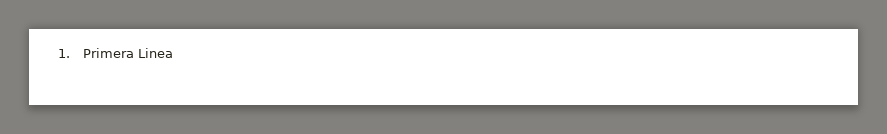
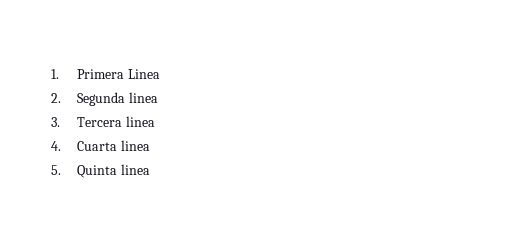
(173, 53) none -> [51,92,158,106] [51,116,155,127] [51,140,150,151] [51,164,150,178] // 2. Segunda linea // 3. Tercera linea // 4. Cuarta linea // 5. Quinta linea

